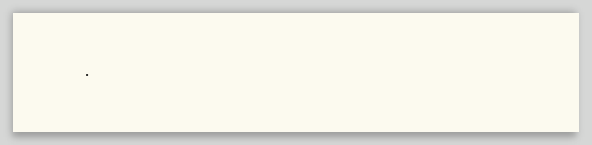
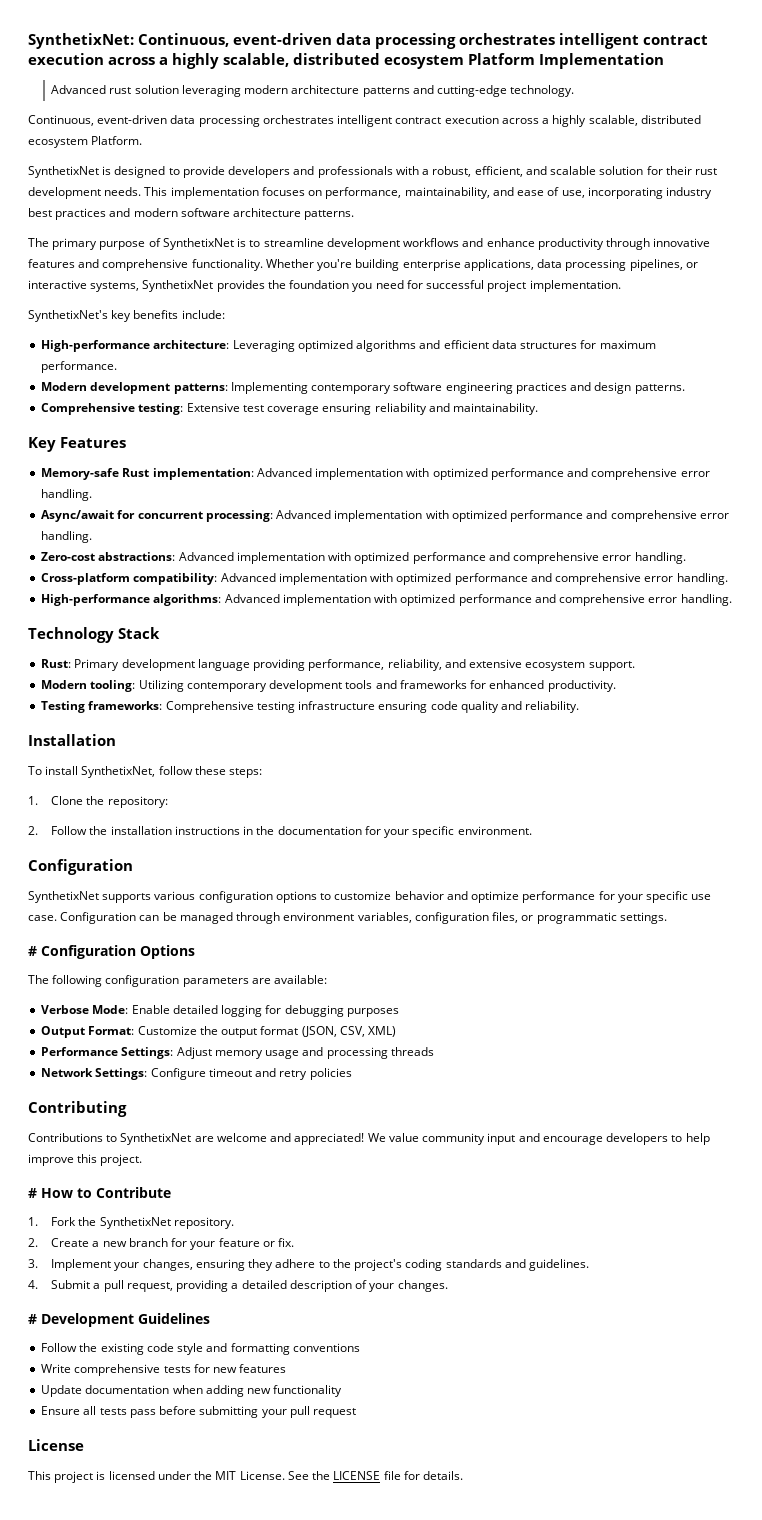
[85,74,90,76] . -> [28,33,709,49] [28,53,665,69] [51,85,575,97] [28,115,701,127] [28,136,143,148] [28,166,718,178] [28,187,713,199] [28,208,355,220] [28,238,711,250] [28,259,698,271] [28,280,621,292] [28,310,225,322] [41,340,656,352] [41,361,118,373] [41,382,685,394] [41,403,539,415] [28,437,127,452] [41,468,710,480] [41,489,93,501] [41,510,729,522] [41,531,93,543] [41,552,686,564] [41,573,728,585] [41,594,732,606] [28,627,161,643] [41,659,635,671] [41,680,616,692] [41,701,580,713] [28,734,116,746] [28,766,263,778] [28,796,168,808] [28,826,532,838] [28,859,133,875] [28,891,712,903] [28,912,667,924] [28,945,195,959] [28,975,328,987] [41,1005,399,1017] [41,1026,397,1038] [41,1047,434,1059] [41,1068,352,1080] [28,1101,127,1117] [28,1133,710,1145] [28,1154,143,1166] [28,1187,171,1198] [28,1217,234,1229] [28,1238,295,1250] [28,1259,590,1271] [28,1280,448,1292] [28,1313,210,1327] [41,1343,360,1355] [41,1364,287,1376] [41,1385,343,1397] [41,1406,357,1418] [28,1439,84,1451] [28,1471,464,1483] SynthetixNet: Continuous, event-driven data processing orchestrates intelligent contract execution across a highly scalable, distributed ecosystem Platform Implementation // Advanced rust solution leveraging modern architecture patterns and cutting-edge technology. // Continuous, event-driven data processing orchestrates intelligent contract execution across a highly scalable, distributed ecosystem Platform. // SynthetixNet is designed to provide developers and professionals with a robust, efficient, and scalable solution for their rust development needs. This implementation focuses on performance, maintainability, and ease of use, incorporating industry best practices and modern software architecture patterns. // The primary purpose of SynthetixNet is to streamline development workflows and enhance productivity through innovative features and comprehensive functionality. Whether you're building enterprise applications, data processing pipelines, or interactive systems, SynthetixNet provides the foundation you need for successful project implementation. // SynthetixNet's key benefits include: // High-performance architecture: Leveraging optimized algorithms and efficient data structures for maximum performance. // Modern development patterns: Implementing contemporary software engineering practices and design patterns. // Comprehensive testing: Extensive test coverage ensuring reliability and maintainability. // Key Features // Memory-safe Rust implementation: Advanced implementation with optimized performance and comprehensive error handling. // Async/await for concurrent processing: Advanced implementation with optimized performance and comprehensive error handling. // Zero-cost abstractions: Advanced implementation with optimized performance and comprehensive error handling. // Cross-platform compatibility: Advanced implementation with optimized performance and comprehensive error handling. // High-performance algorithms: Advanced implementation with optimized performance and comprehensive error handling. // Technology Stack // Rust: Primary development language providing performance, reliability, and extensive ecosystem support. // Modern tooling: Utilizing contemporary development tools and frameworks for enhanced productivity. // Testing frameworks: Comprehensive testing infrastructure ensuring code quality and reliability. // Installation // To install SynthetixNet, follow these steps: // 1. Clone the repository: // 2. Follow the installation instructions in the documentation for your specific environment. // Configuration // SynthetixNet supports various configuration options to customize behavior and optimize performance for your specific use case. Configuration can be managed through environment variables, configuration files, or programmatic settings. // # Configuration Options // The following configuration parameters are available: // Verbose Mode: Enable detailed logging for debugging purposes // Output Format: Customize the output format (JSON, CSV, XML) // Performance Settings: Adjust memory usage and processing threads // Network Settings: Configure timeout and retry policies // Contributing // Contributions to SynthetixNet are welcome and appreciated! We value community input and encourage developers to help improve this project. // # How to Contribute // 1. Fork the SynthetixNet repository. // 2. Create a new branch for your feature or fix. // 3. Implement your changes, ensuring they adhere to the project's coding standards and guidelines. // 4. Submit a pull request, providing a detailed description of your changes. // # Development Guidelines // Follow the existing code style and formatting conventions // Write comprehensive tests for new features // Update documentation when adding new functionality // Ensure all tests pass before submitting your pull request // License // This project is licensed under the MIT License. See the LICENSE file for details.

